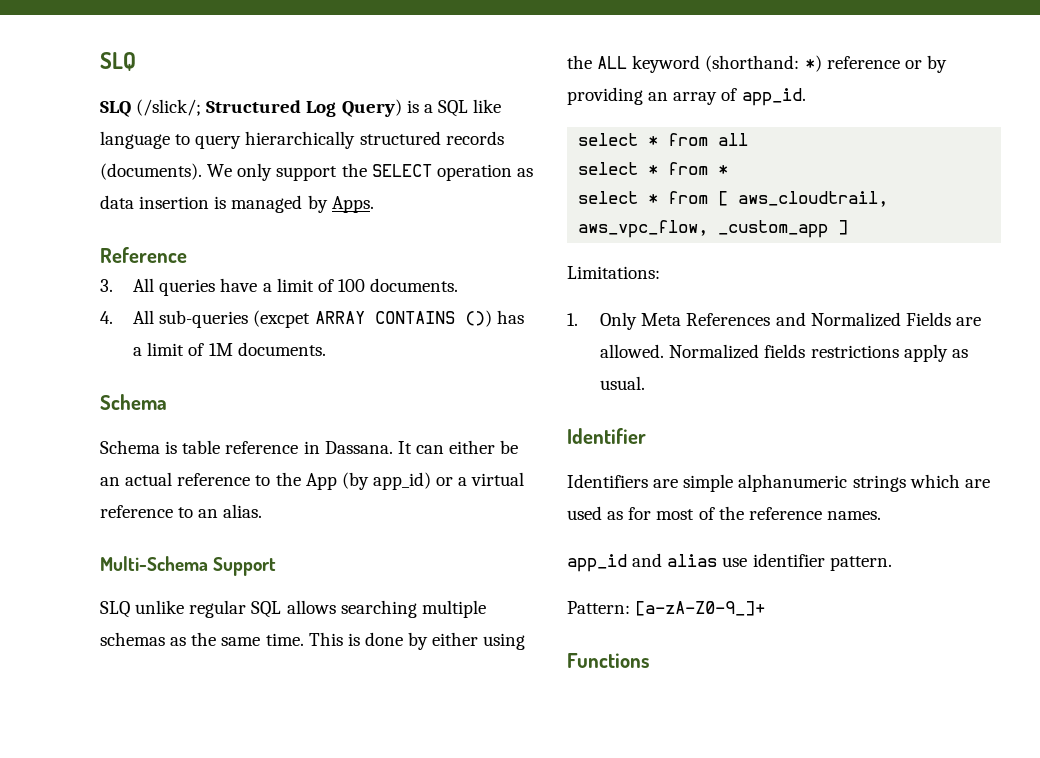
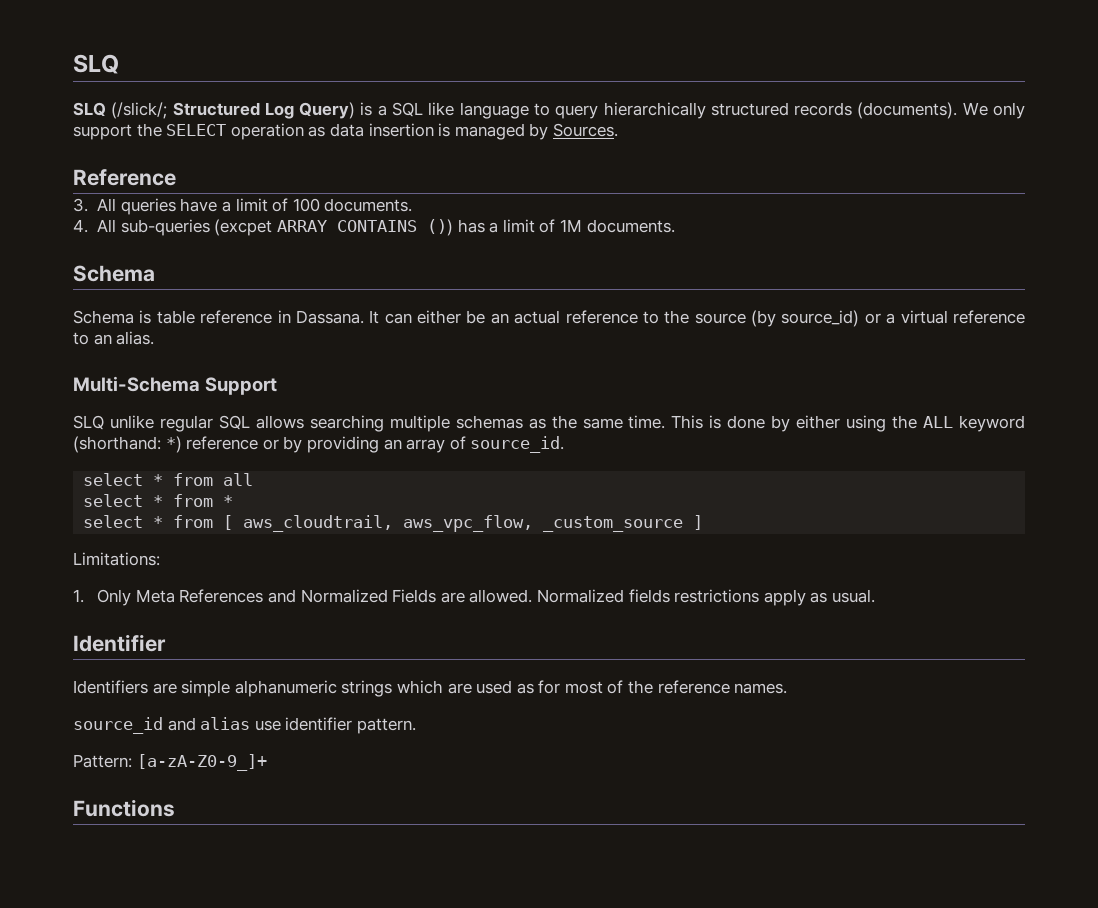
[331,196,374,213] Apps. -> [552,123,618,137] Sources.
[305,472,431,490] App (by app_id) -> [694,310,860,327] source (by source_id)
[741,88,806,106] app_id. -> [470,436,565,453] source_id.
[718,220,829,238] _custom_app -> [543,516,684,532] _custom_source
[567,554,627,572] app_id -> [73,717,163,734] source_id

